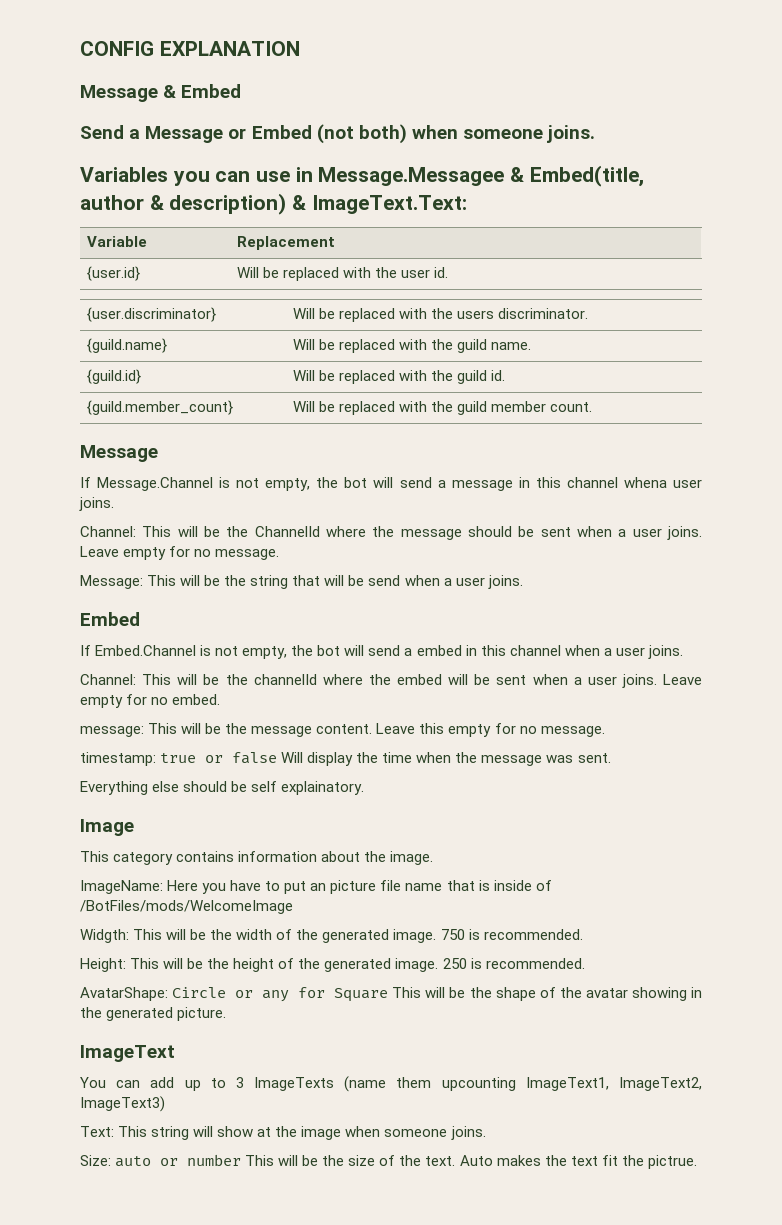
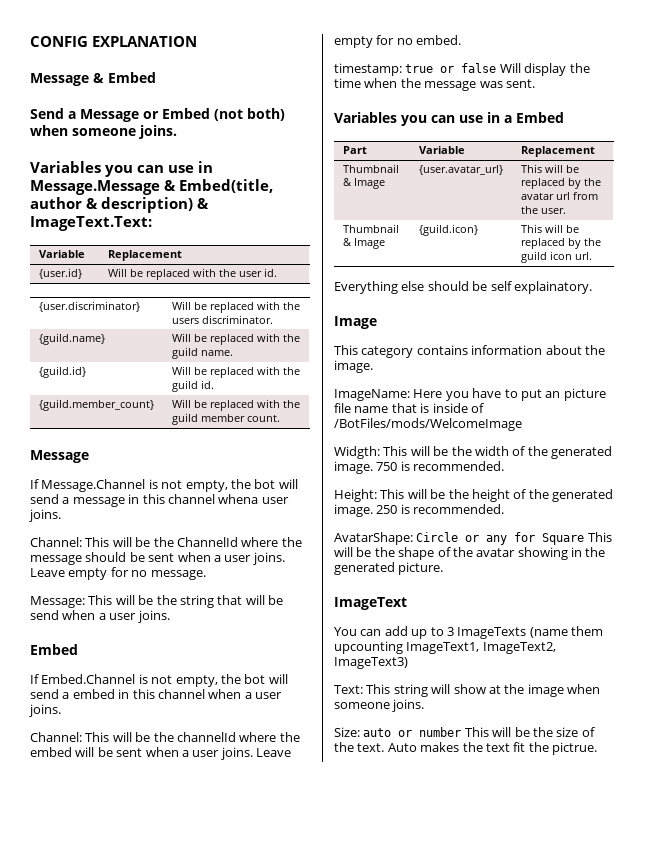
[318,167,505,186] Message.Messagee -> [30,180,160,195] Message.Message
[80,723,605,737] // message: This will be the message content. Leave this empty for no message. -> (462, 40) none
(611, 758) none -> [334,112,564,126] [342,146,367,154] [418,146,465,154] [520,146,595,157] [342,164,399,173] [342,178,385,189] [418,165,503,175] [520,164,579,173] [520,178,601,189] [520,192,598,200] [520,206,566,214] [342,224,399,233] [342,238,385,249] [418,224,478,236] [520,224,579,233] [520,238,601,249] [520,251,592,263] // Variables you can use in a Embed // Part | Variable | Replacement // Thumbnail & Image | {user.avatar_url} | This will be replaced by the avatar url from the user. // Thumbnail & Image | {guild.icon} | This will be replaced by the guild icon url.

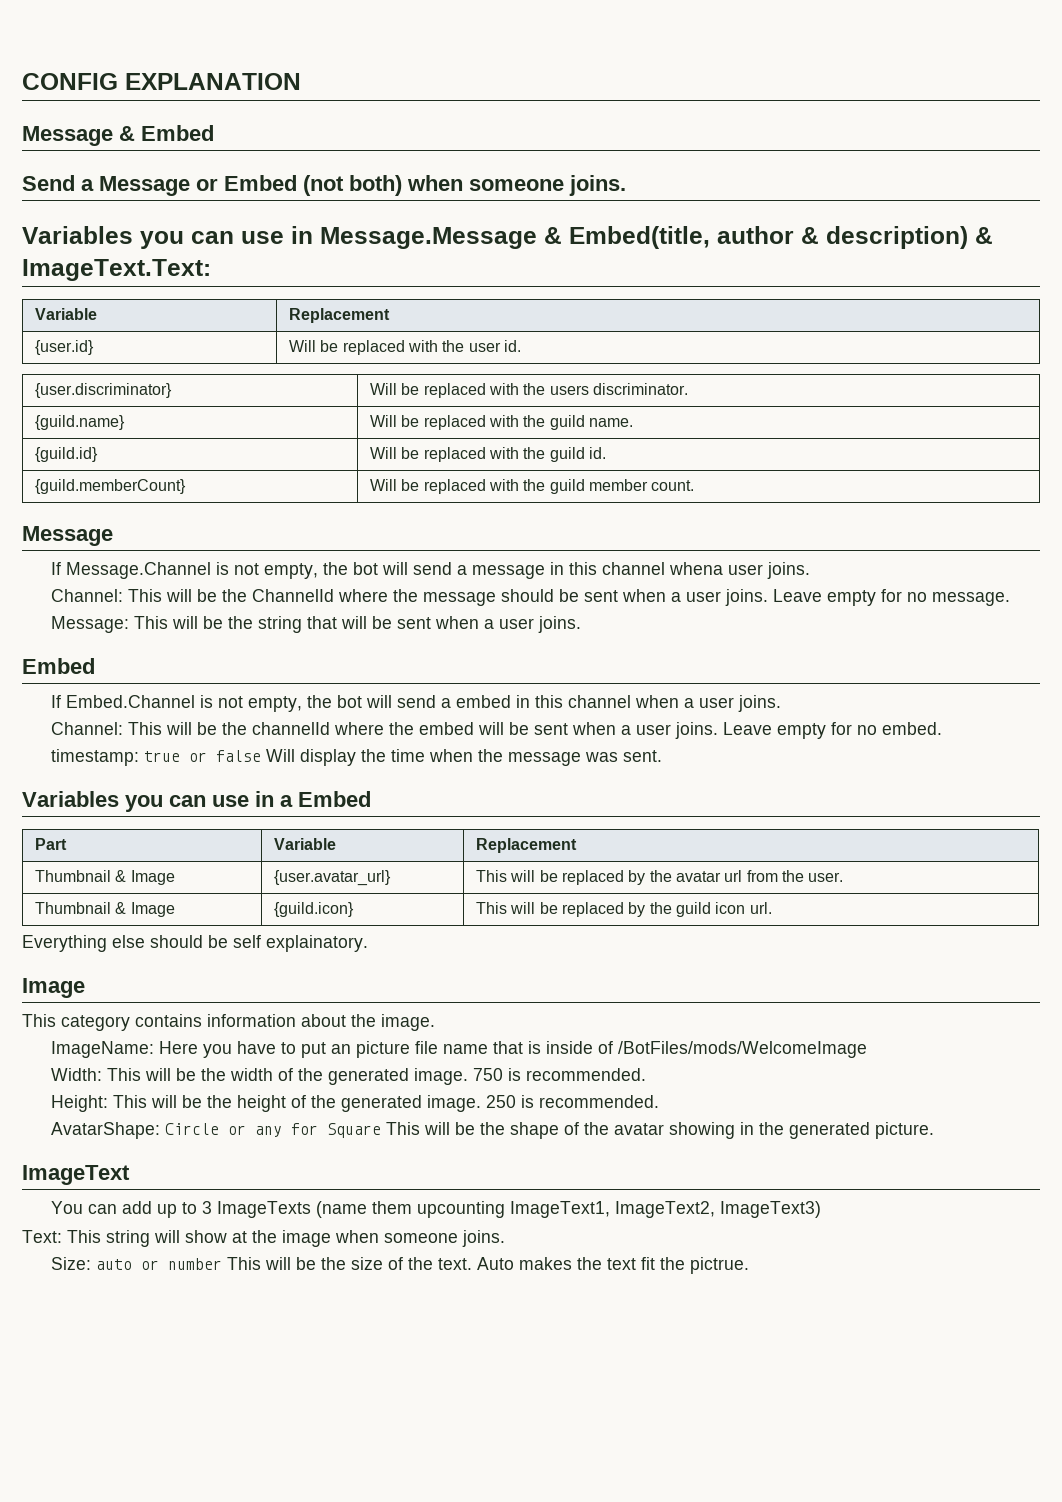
[38,399,154,411] {guild.member_count} -> [35,479,187,494] {guild.memberCount}
[30,610,59,620] send -> [397,617,432,629] sent
[334,446,380,459] Widgth: -> [51,1068,103,1081] Width:

